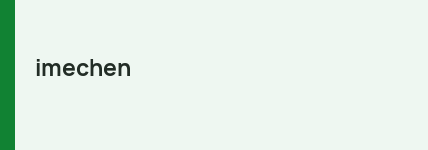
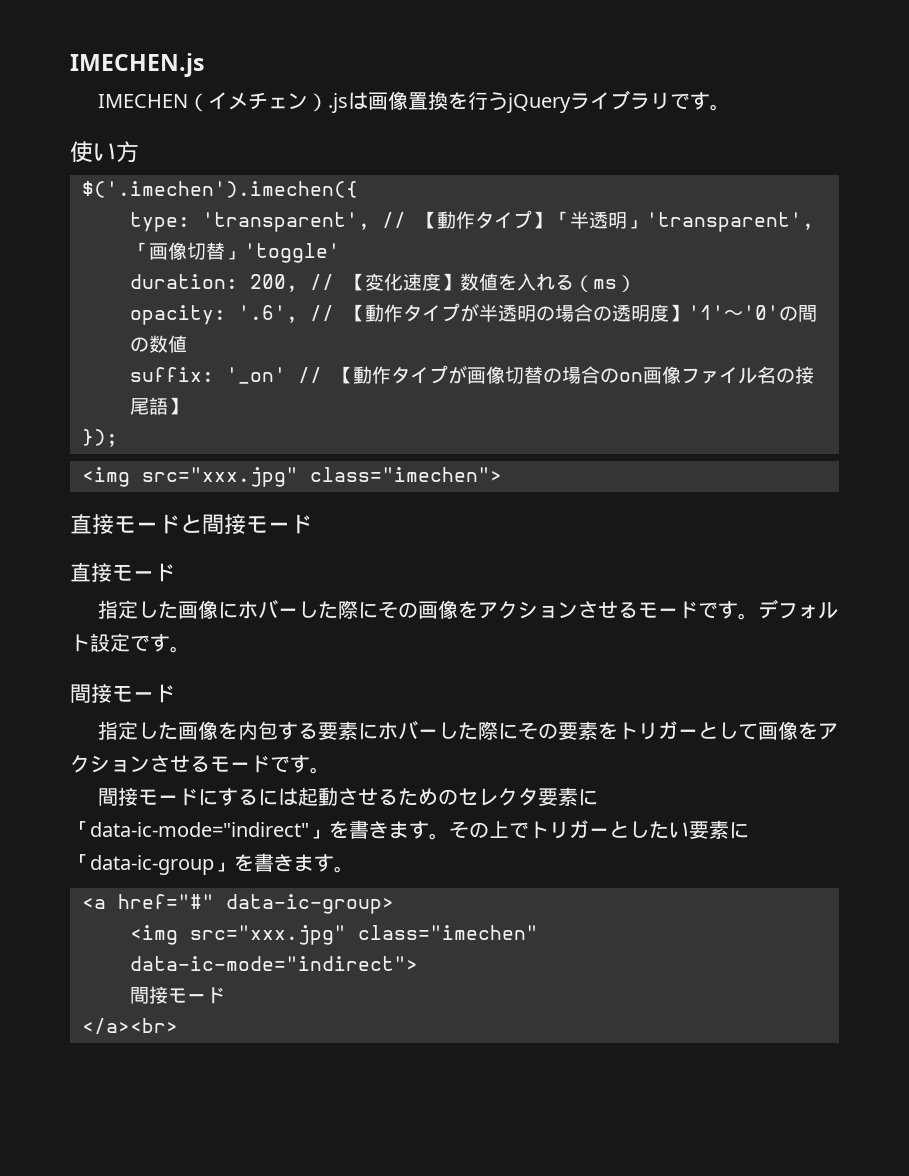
[35,59,131,76] imechen -> [70,53,204,77] [98,90,731,113] [70,141,139,163] [82,181,358,198] [130,210,814,232] [130,242,340,263] [130,273,636,292] [130,303,817,325] [130,335,187,353] [130,365,814,384] [130,397,187,415] [82,429,118,447] [82,467,502,487] [70,514,312,534] [70,563,175,582] [98,599,839,620] [70,633,190,653] [70,684,175,703] [98,720,839,740] [70,755,330,774] [98,787,599,806] [70,820,749,840] [70,853,354,875] [82,894,394,914] [130,925,538,945] [130,956,418,971] [130,986,225,1004] [82,1018,178,1034] IMECHEN.js // IMECHEN（イメチェン）.jsは画像置換を行うjQueryライブラリです。 // 使い方 // $('.imechen').imechen({ // type: 'transparent', // 【動作タイプ】「半透明」'transparent',「画像切替」'toggle' // duration: 200, // 【変化速度】数値を入れる（ms） // opacity: '.6', // 【動作タイプが半透明の場合の透明度】'1'〜'0'の間の数値 // suffix: '_on' // 【動作タイプが画像切替の場合のon画像ファイル名の接尾語】 // }); // <img src="xxx.jpg" class="imechen"> // 直接モードと間接モード // 直接モード // 指定した画像にホバーした際にその画像をアクションさせるモードです。デフォルト設定です。 // 間接モード // 指定した画像を内包する要素にホバーした際にその要素をトリガーとして画像をアクションさせるモードです。 // 間接モードにするには起動させるためのセレクタ要素に「data-ic-mode="indirect"」を書きます。その上でトリガーとしたい要素に「data-ic-group」を書きます。 // <a href="#" data-ic-group> // <img src="xxx.jpg" class="imechen" data-ic-mode="indirect"> // 間接モード // </a><br>

